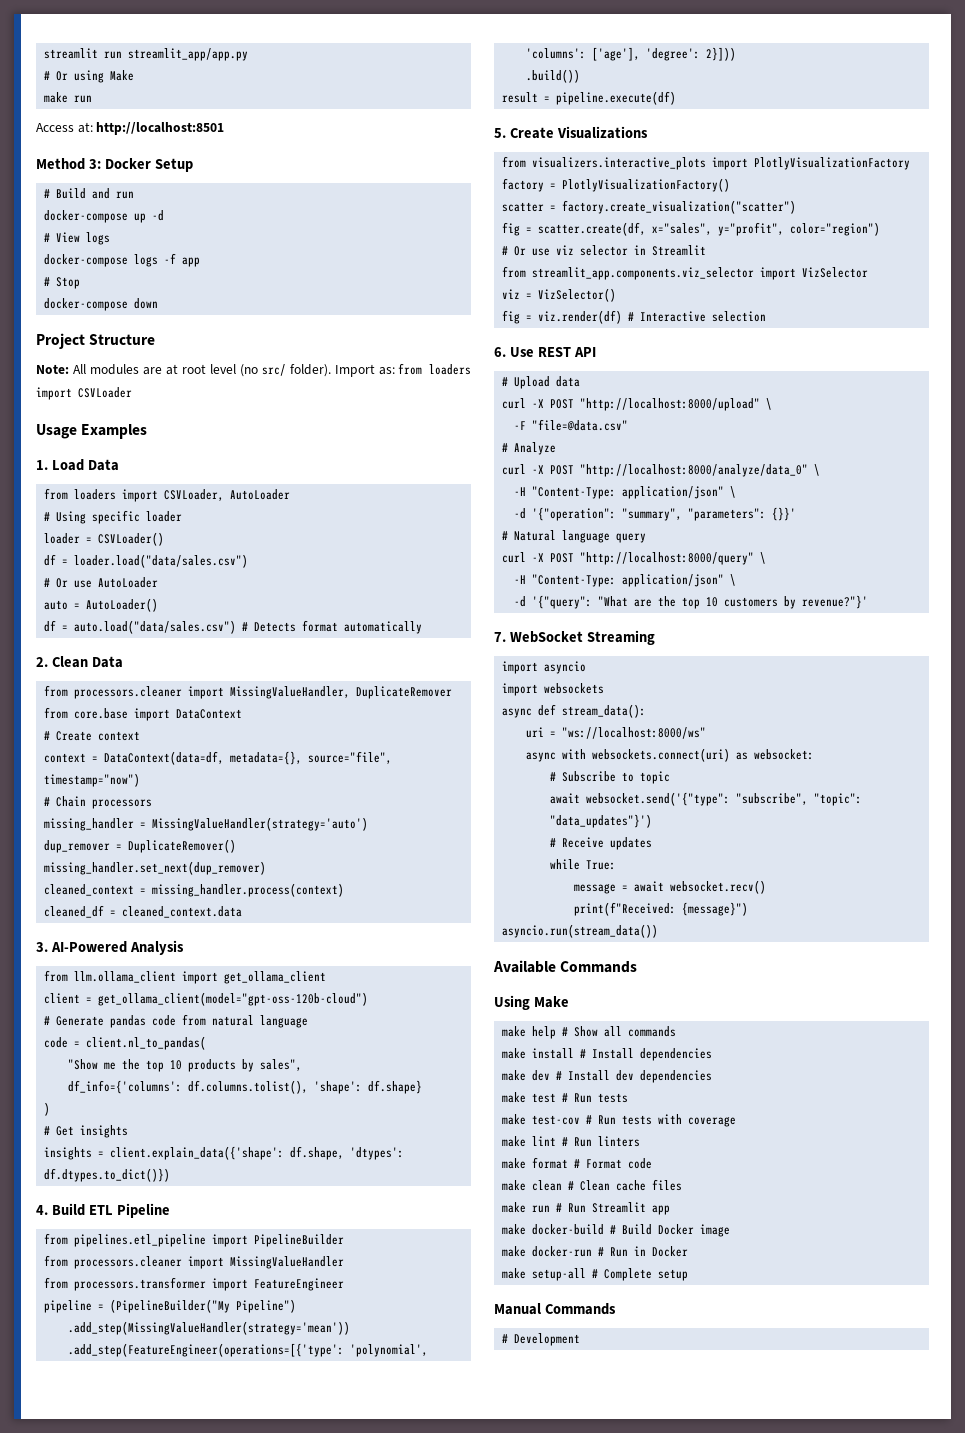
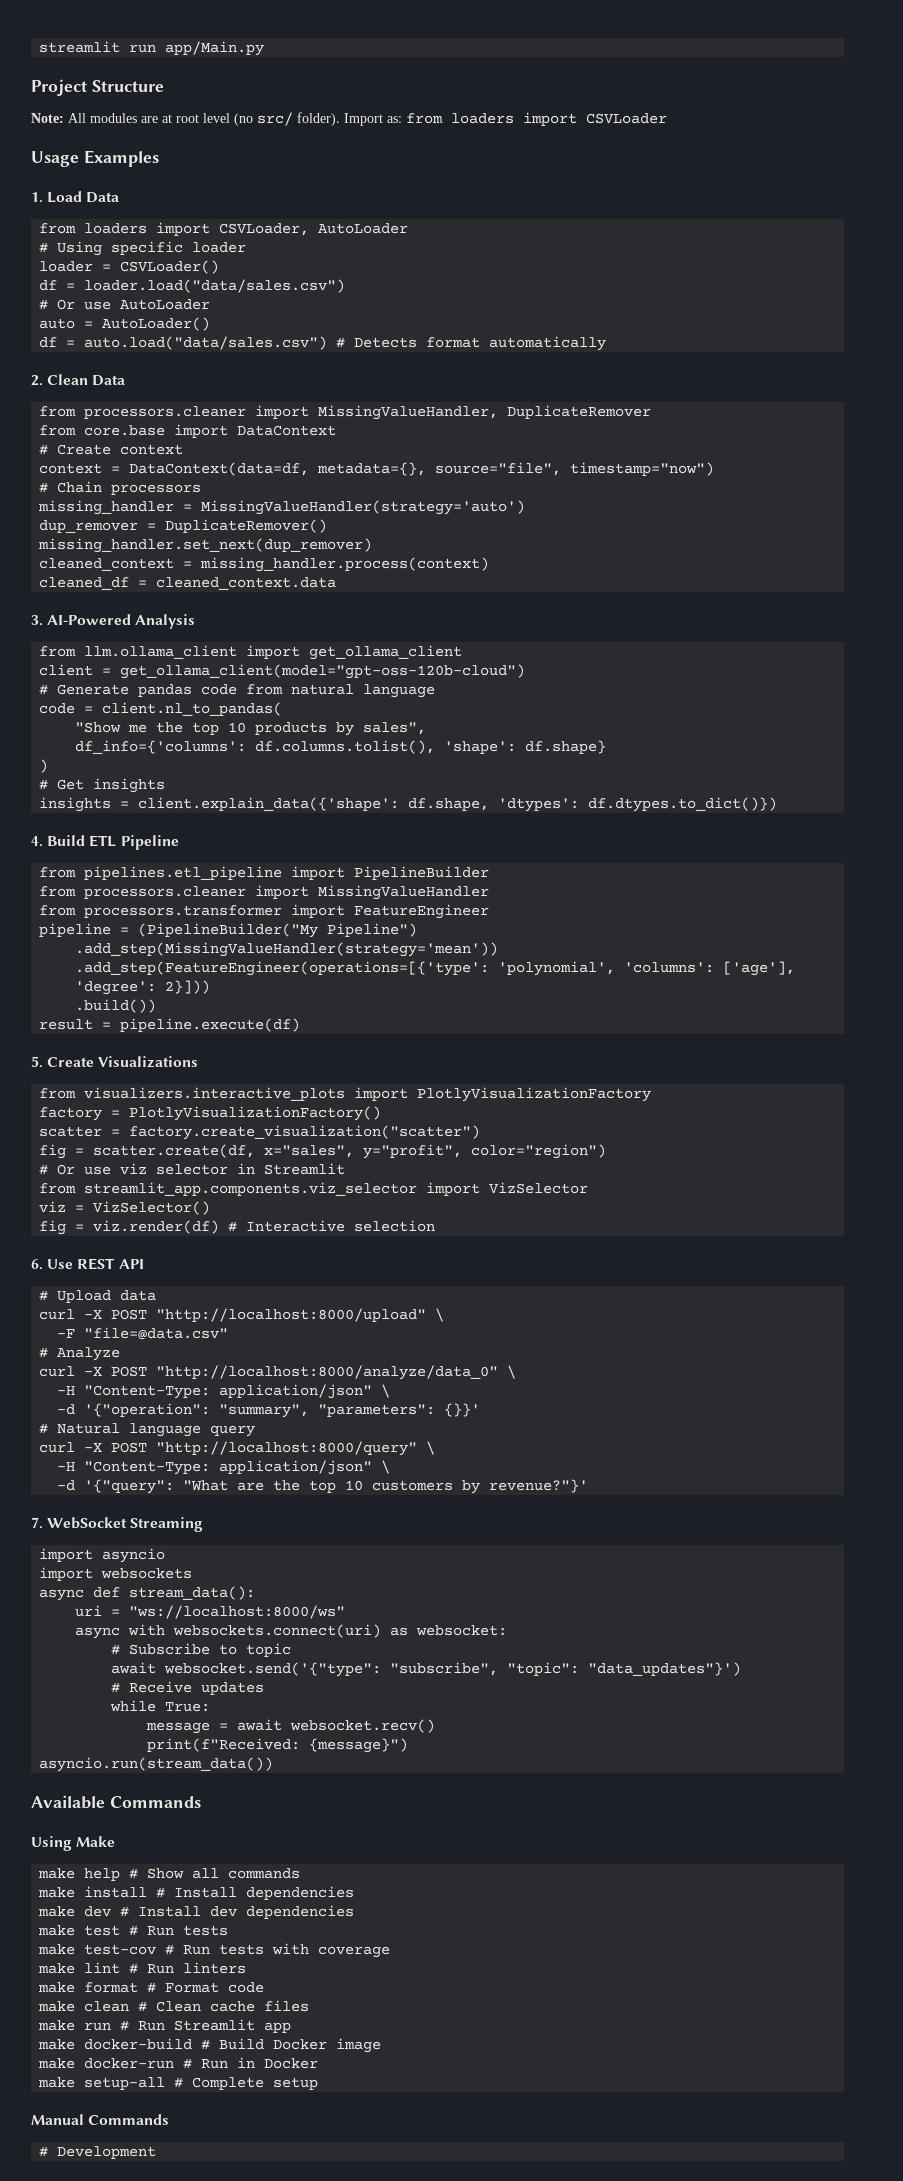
[128,48,249,61] [44,70,135,83] [44,92,93,103] [36,122,225,135] [36,158,193,172] [44,188,135,199] [44,210,165,223] [44,232,111,245] [44,253,201,267] [44,277,81,289] [44,298,159,311] streamlit_app/app.py // # Or using Make // make run // Access at: http://localhost:8501 // Method 3: Docker Setup // # Build and run // docker-compose up -d // # View logs // docker-compose logs -f app // # Stop // docker-compose down -> [165,41,265,56] app/Main.py

